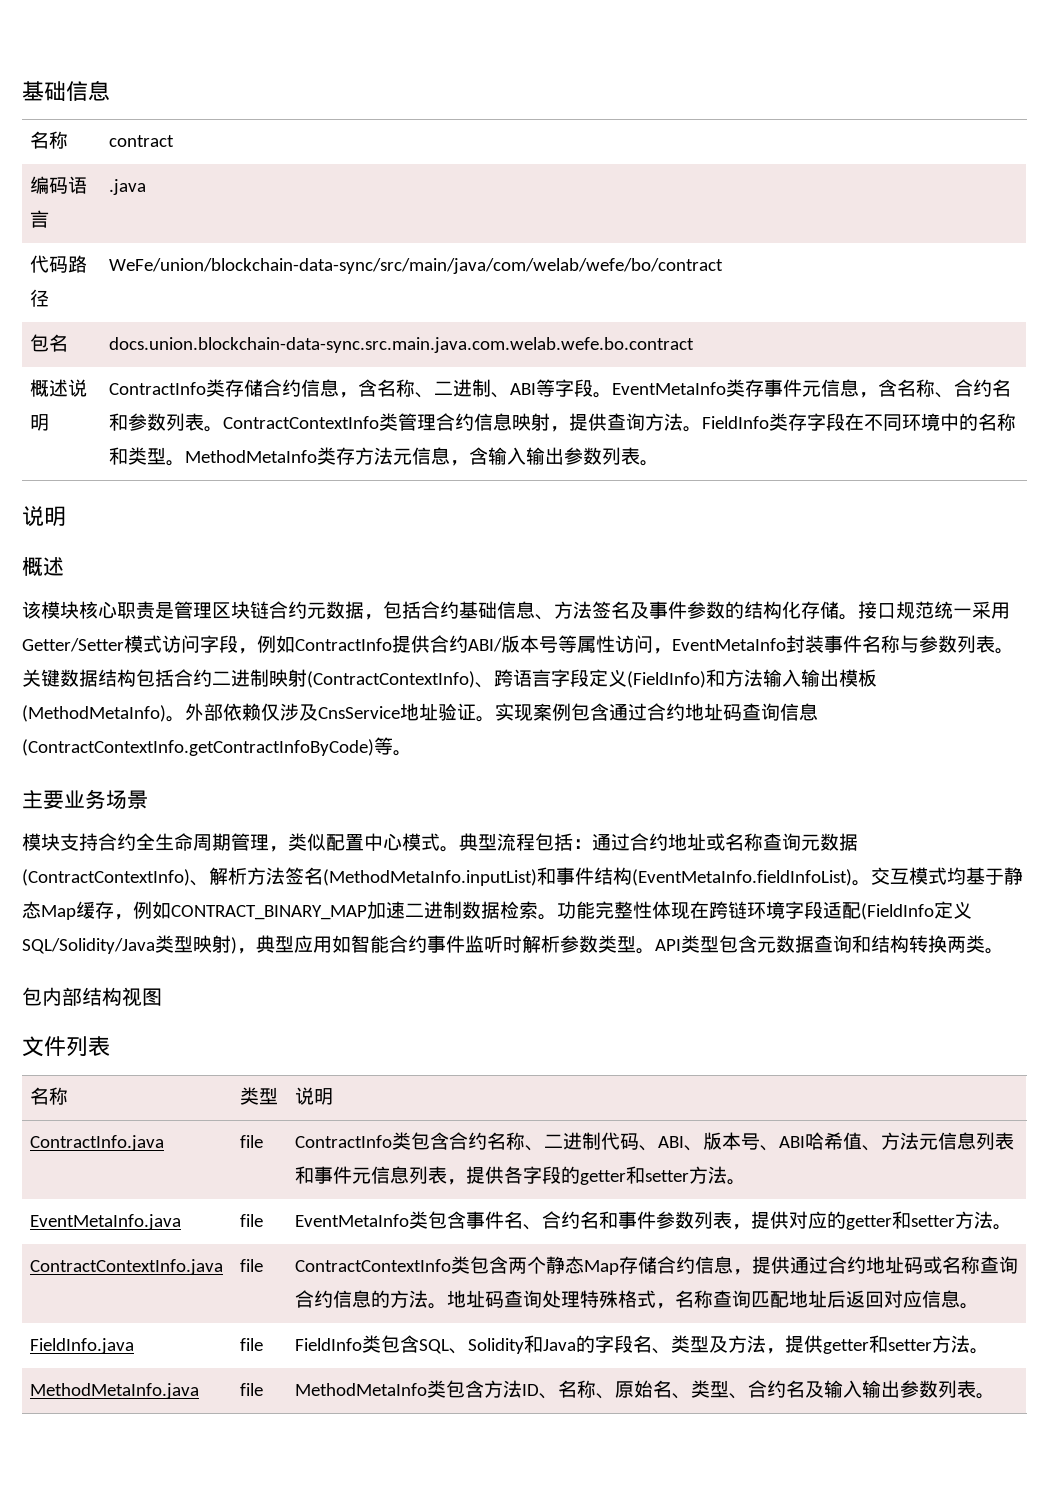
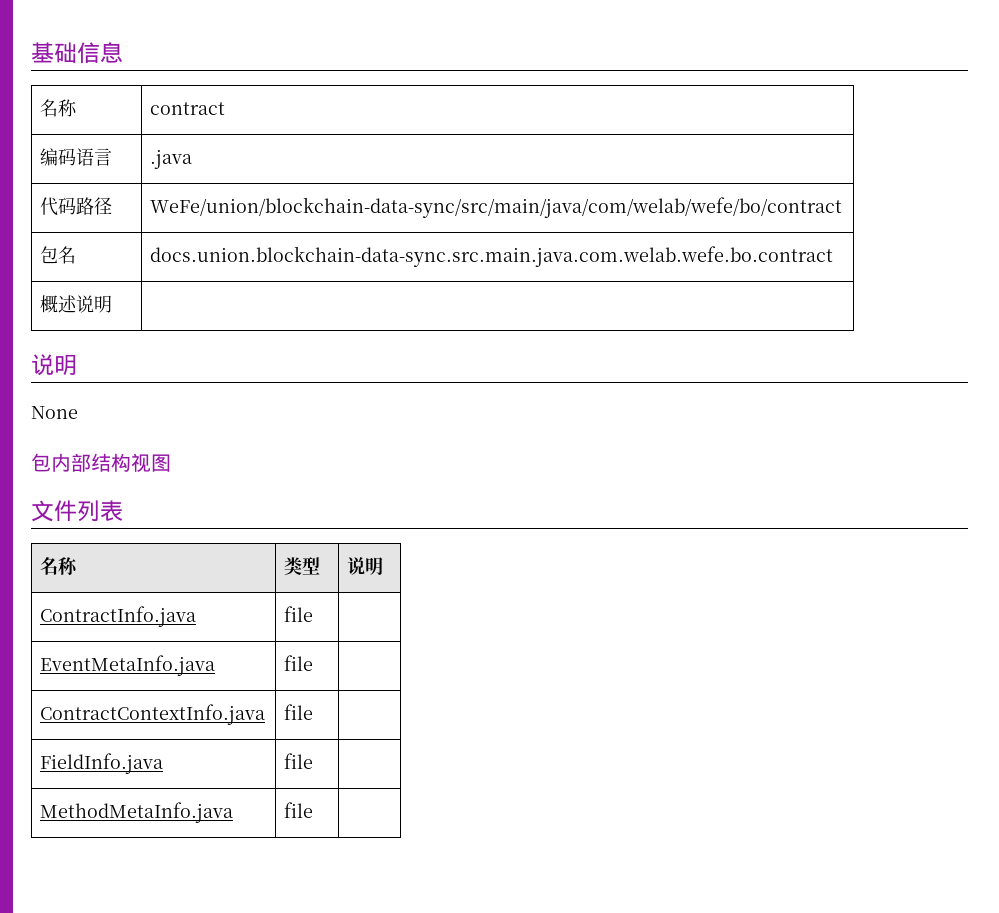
[109,379,1012,398] [109,413,1017,432] [109,447,660,466] [22,506,66,527] [22,557,64,576] [22,601,1010,620] [22,635,1014,654] [22,669,877,688] [22,703,818,722] [22,737,412,756] [22,789,148,809] [22,833,858,852] [22,867,1023,886] [22,901,972,920] [22,935,1004,954] ContractInfo类存储合约信息，含名称、二进制、ABI等字段。EventMetaInfo类存事件元信息，含名称、合约名和参数列表。ContractContextInfo类管理合约信息映射，提供查询方法。FieldInfo类存字段在不同环境中的名称和类型。MethodMetaInfo类存方法元信息，含输入输出参数列表。 // 说明 // 概述 // 该模块核心职责是管理区块链合约元数据，包括合约基础信息、方法签名及事件参数的结构化存储。接口规范统一采用Getter/Setter模式访问字段，例如ContractInfo提供合约ABI/版本号等属性访问，EventMetaInfo封装事件名称与参数列表。关键数据结构包括合约二进制映射(ContractContextInfo)、跨语言字段定义(FieldInfo)和方法输入输出模板(MethodMetaInfo)。外部依赖仅涉及CnsService地址验证。实现案例包含通过合约地址码查询信息(ContractContextInfo.getContractInfoByCode)等。 // 主要业务场景 // 模块支持合约全生命周期管理，类似配置中心模式。典型流程包括：通过合约地址或名称查询元数据(ContractContextInfo)、解析方法签名(MethodMetaInfo.inputList)和事件结构(EventMetaInfo.fieldInfoList)。交互模式均基于静态Map缓存，例如CONTRACT_BINARY_MAP加速二进制数据检索。功能完整性体现在跨链环境字段适配(FieldInfo定义SQL/Solidity/Java类型映射)，典型应用如智能合约事件监听时解析参数类型。API类型包含元数据查询和结构转换两类。 -> [31,354,77,376] [31,406,78,419] // 说明 // None
[295,1132,1015,1151] [295,1166,747,1185] [30,1214,182,1230] [240,1214,264,1227] [295,1211,1013,1230] [30,1259,224,1275] [240,1259,264,1272] [295,1256,1019,1275] [295,1290,980,1309] [30,1338,135,1354] [240,1338,264,1351] [295,1335,990,1354] [30,1383,200,1399] [240,1383,264,1396] [295,1380,996,1399] ContractInfo类包含合约名称、二进制代码、ABI、版本号、ABI哈希值、方法元信息列表和事件元信息列表，提供各字段的getter和setter方法。 // EventMetaInfo.java | file | EventMetaInfo类包含事件名、合约名和事件参数列表，提供对应的getter和setter方法。 // ContractContextInfo.java | file | ContractContextInfo类包含两个静态Map存储合约信息，提供通过合约地址码或名称查询合约信息的方法。地址码查询处理特殊格式，名称查询匹配地址后返回对应信息。 // FieldInfo.java | file | FieldInfo类包含SQL、Solidity和Java的字段名、类型及方法，提供getter和setter方法。 // MethodMetaInfo.java | file | MethodMetaInfo类包含方法ID、名称、原始名、类型、合约名及输入输出参数列表。 -> [40,655,216,676] [284,655,314,671] [40,704,266,725] [284,704,314,720] [40,753,164,774] [284,753,314,769] [40,802,234,823] [284,802,314,818] // EventMetaInfo.java | file | // ContractContextInfo.java | file | // FieldInfo.java | file | // MethodMetaInfo.java | file |

